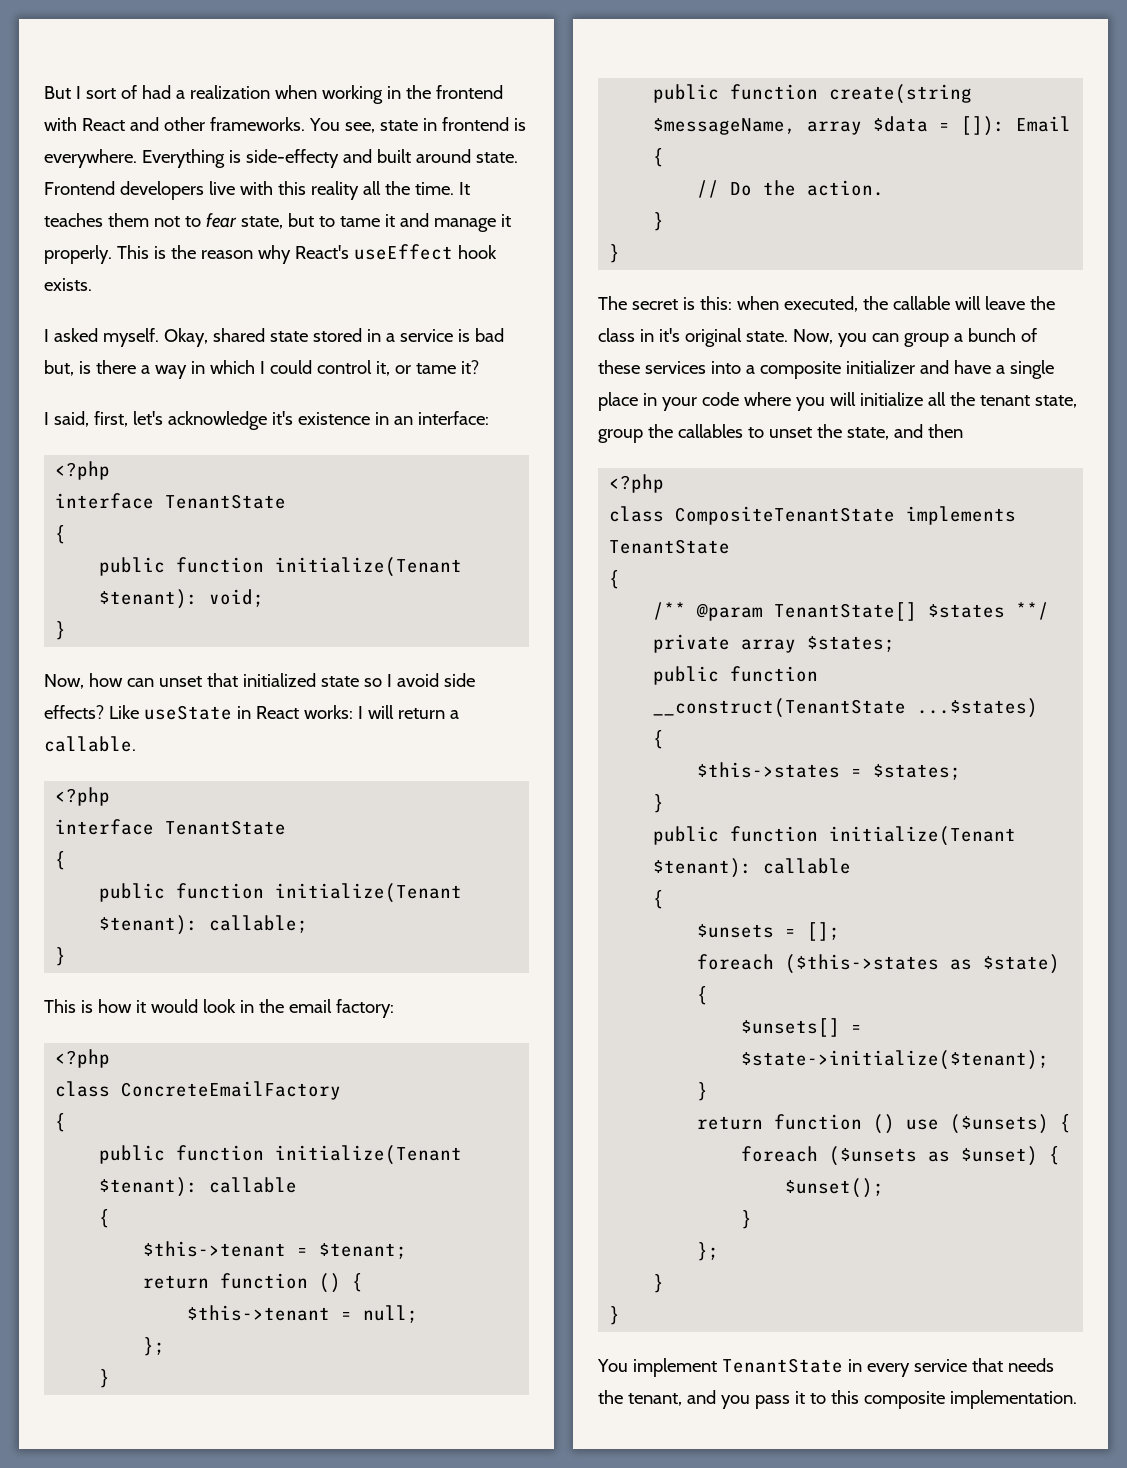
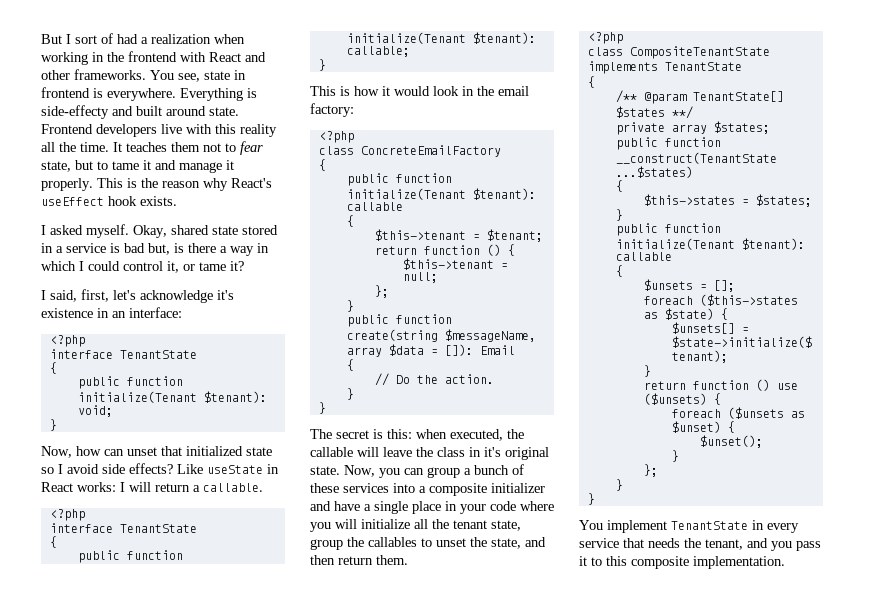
(963, 431) none -> [338,555,408,565] return them.

